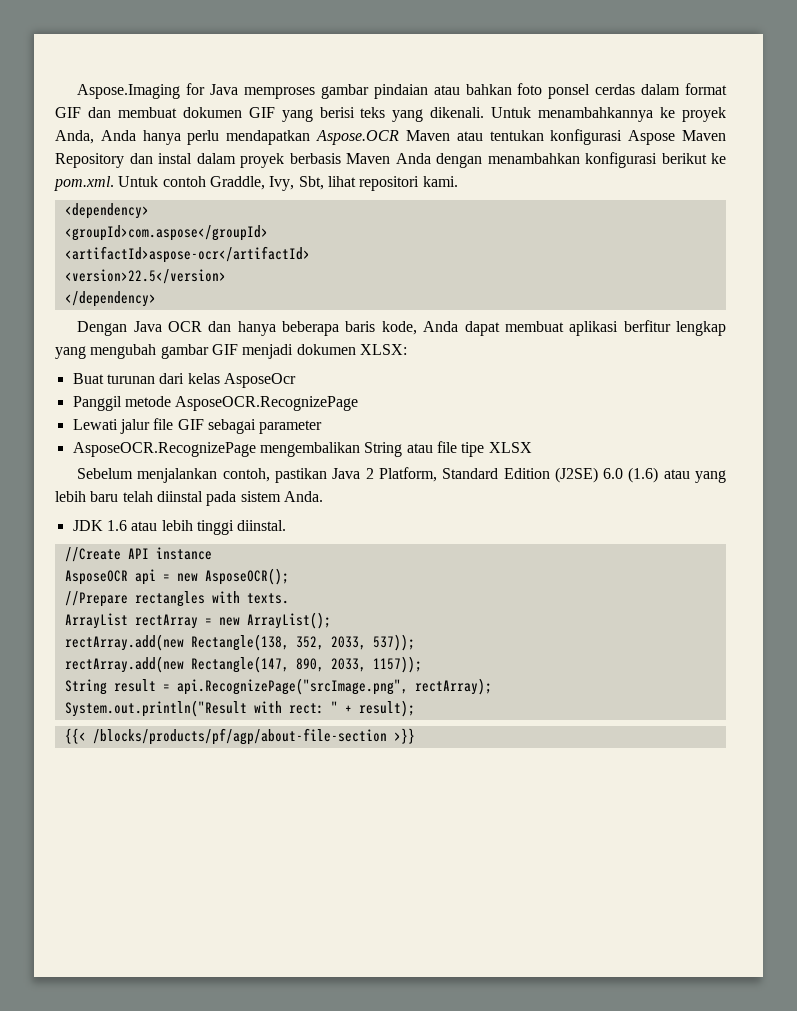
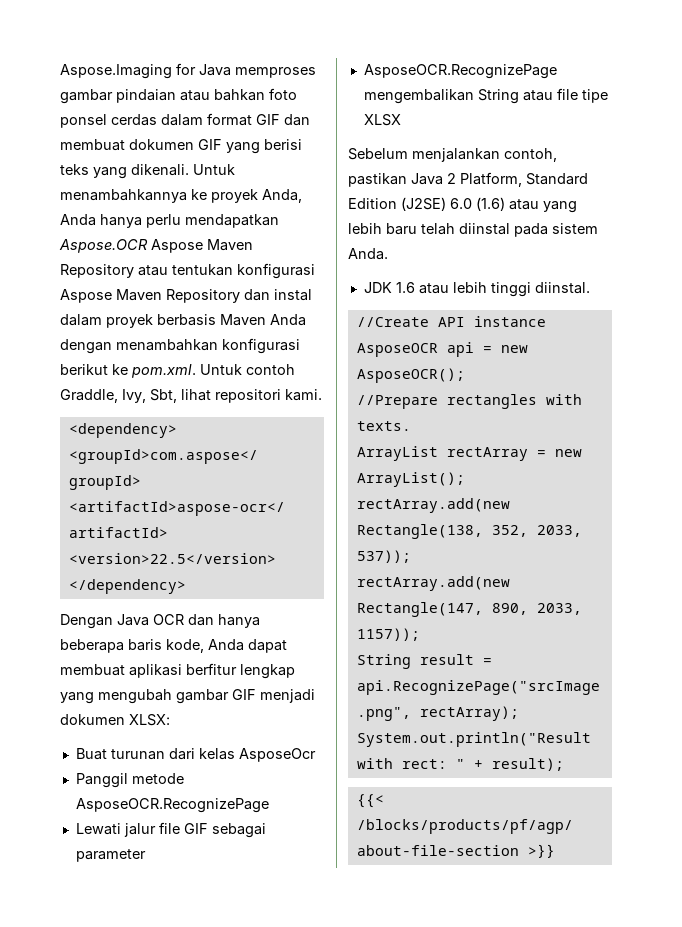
[405,130,450,141] Maven -> [151,239,253,253] [60,264,134,278] Aspose Maven Repository

